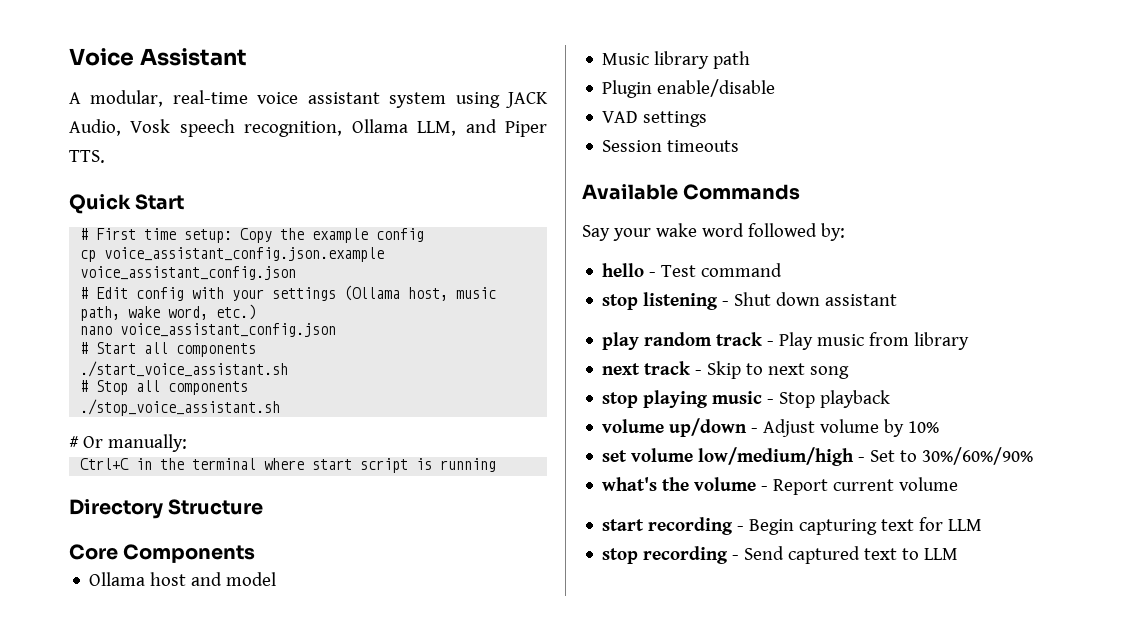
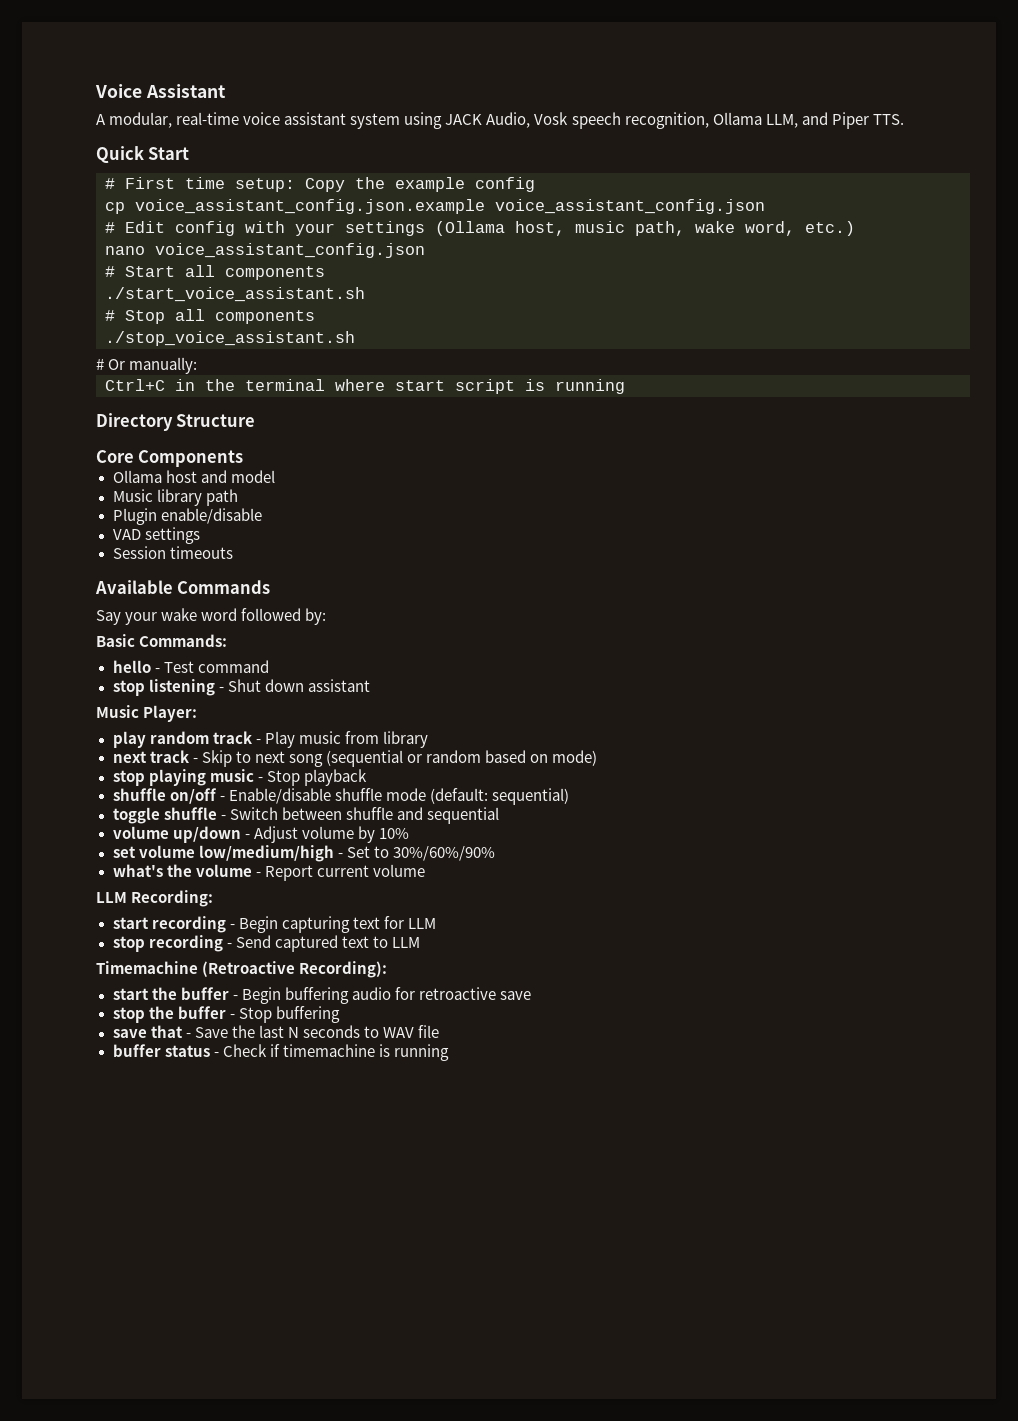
(845, 232) none -> [96,634,228,647] // Basic Commands:
(898, 300) none -> [96,705,198,722] // Music Player:
(850, 372) none -> [325,750,598,767] (sequential or random based on mode)
(891, 399) none -> [112,788,569,805] [112,807,499,824] // shuffle on/off - Enable/disable shuffle mode (default: sequential) // toggle shuffle - Switch between shuffle and sequential
(959, 484) none -> [96,890,214,907] // LLM Recording:
(959, 554) none -> [96,961,388,978] [112,987,531,1004] [112,1006,340,1023] [112,1025,440,1038] [112,1044,449,1061] // Timemachine (Retroactive Recording): // start the buffer - Begin buffering audio for retroactive save // stop the buffer - Stop buffering // save that - Save the last N seconds to WAV file // buffer status - Check if timemachine is running

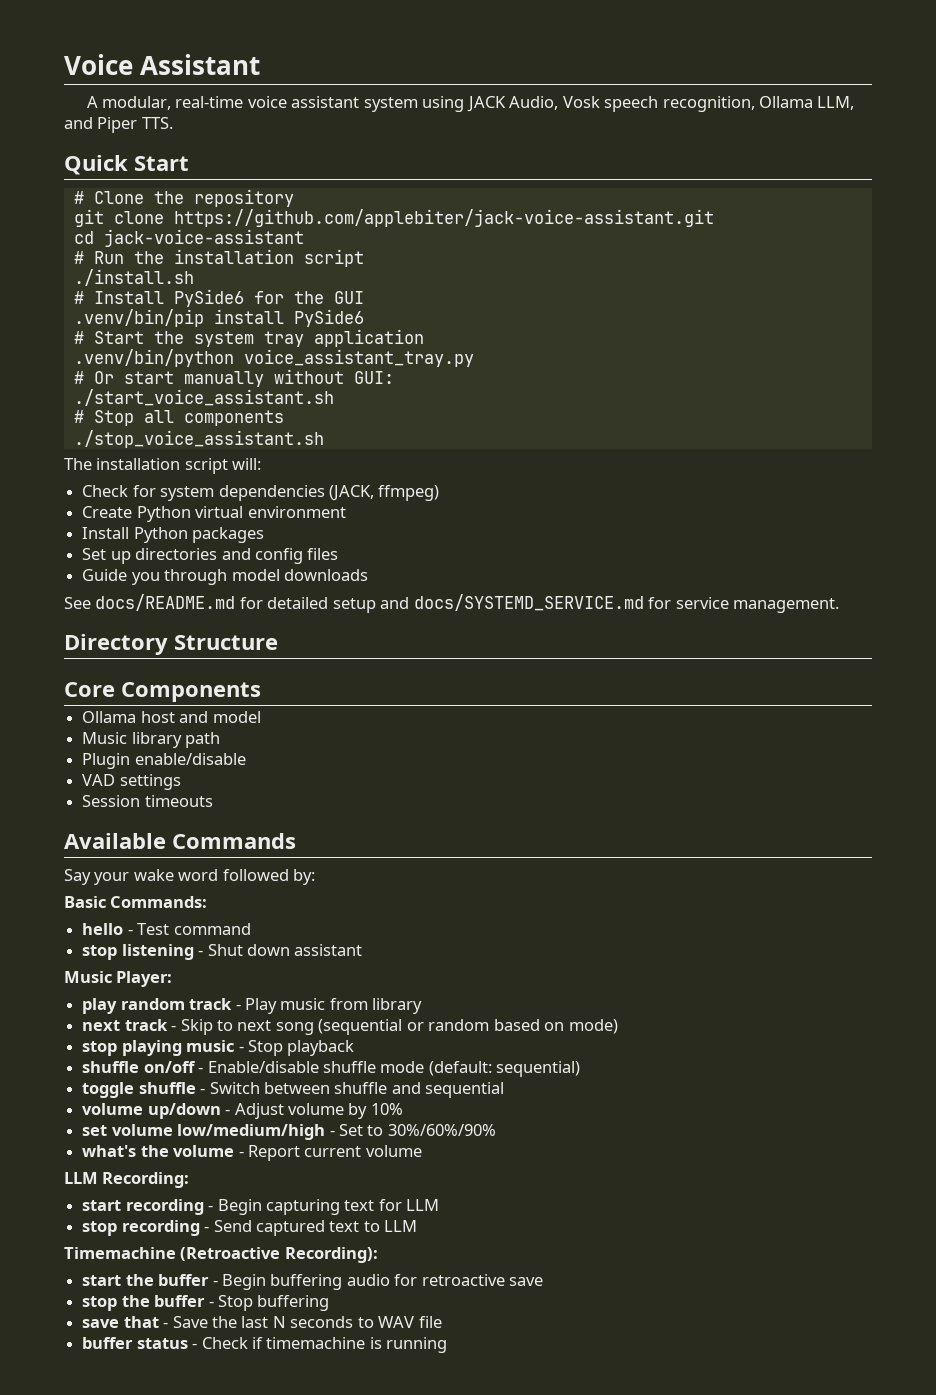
[125,177,535,192] [105,199,765,214] [105,221,855,236] [105,243,425,258] [105,265,325,280] First time setup: Copy the example config // cp voice_assistant_config.json.example voice_assistant_config.json // # Edit config with your settings (Ollama host, music path, wake word, etc.) // nano voice_assistant_config.json // # Start all components -> [93,189,294,207] [73,209,714,227] [73,229,304,247] [73,249,364,267] [73,269,194,286] [73,289,364,307] [73,309,364,327] [73,329,424,347] [73,349,474,367] [73,369,394,387] Clone the repository // git clone https://github.com/applebiter/jack-voice-assistant.git // cd jack-voice-assistant // # Run the installation script // ./install.sh // # Install PySide6 for the GUI // .venv/bin/pip install PySide6 // # Start the system tray application // .venv/bin/python voice_assistant_tray.py // # Or start manually without GUI:
[96,357,198,374] [105,379,625,394] # Or manually: // Ctrl+C in the terminal where start script is running -> [64,458,262,474] [82,485,440,501] [82,506,346,522] [82,527,265,543] [82,548,339,564] [82,569,368,585] [64,594,840,613] The installation script will: // Check for system dependencies (JACK, ffmpeg) // Create Python virtual environment // Install Python packages // Set up directories and config files // Guide you through model downloads // See docs/README.md for detailed setup and docs/SYSTEMD_SERVICE.md for service management.

